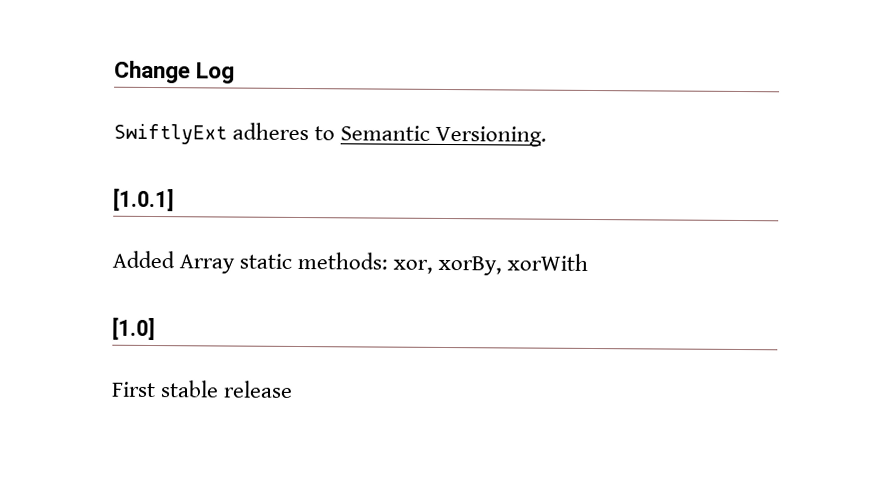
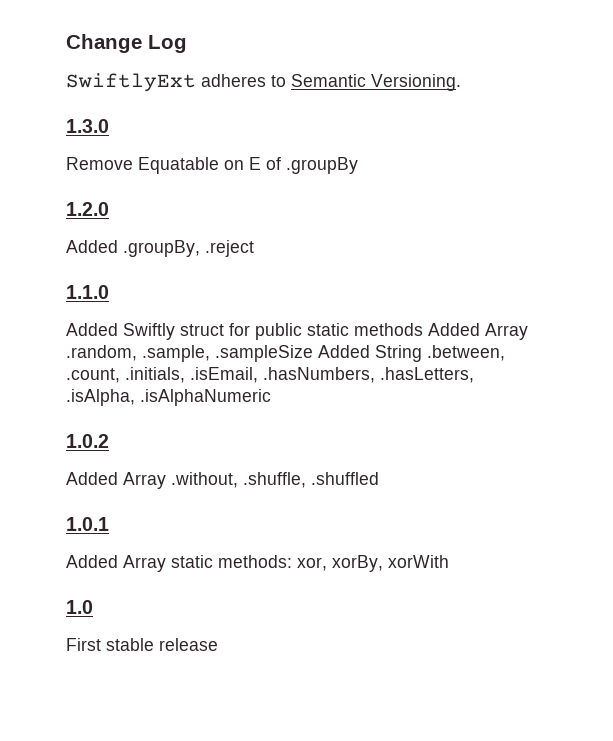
[113,188,174,212] [1.0.1] -> [66,119,109,133] [66,157,358,174] [66,202,109,216] [66,240,254,257] [66,285,109,299] [66,323,528,340] [66,345,505,362] [66,367,474,383] [66,389,271,406] [66,434,109,448] [66,472,379,489] [66,517,109,531] 1.3.0 // Remove Equatable on E of .groupBy // 1.2.0 // Added .groupBy, .reject // 1.1.0 // Added Swiftly struct for public static methods Added Array .random, .sample, .sampleSize Added String .between, .count, .initials, .isEmail, .hasNumbers, .hasLetters, .isAlpha, .isAlphaNumeric // 1.0.2 // Added Array .without, .shuffle, .shuffled // 1.0.1
[112,317,155,341] [1.0] -> [66,600,93,614] 1.0

